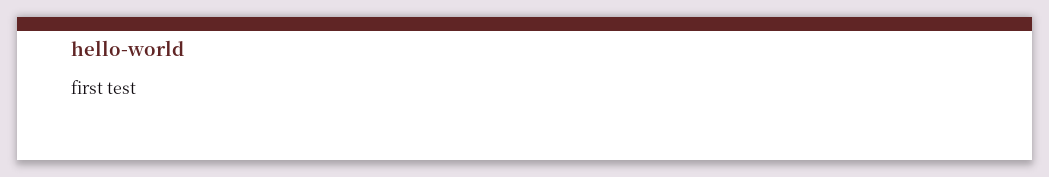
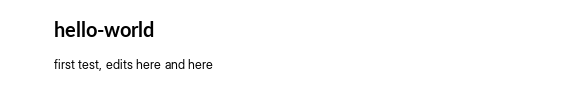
[107,82,137,94] test -> [78,59,213,71] test, edits here and here

